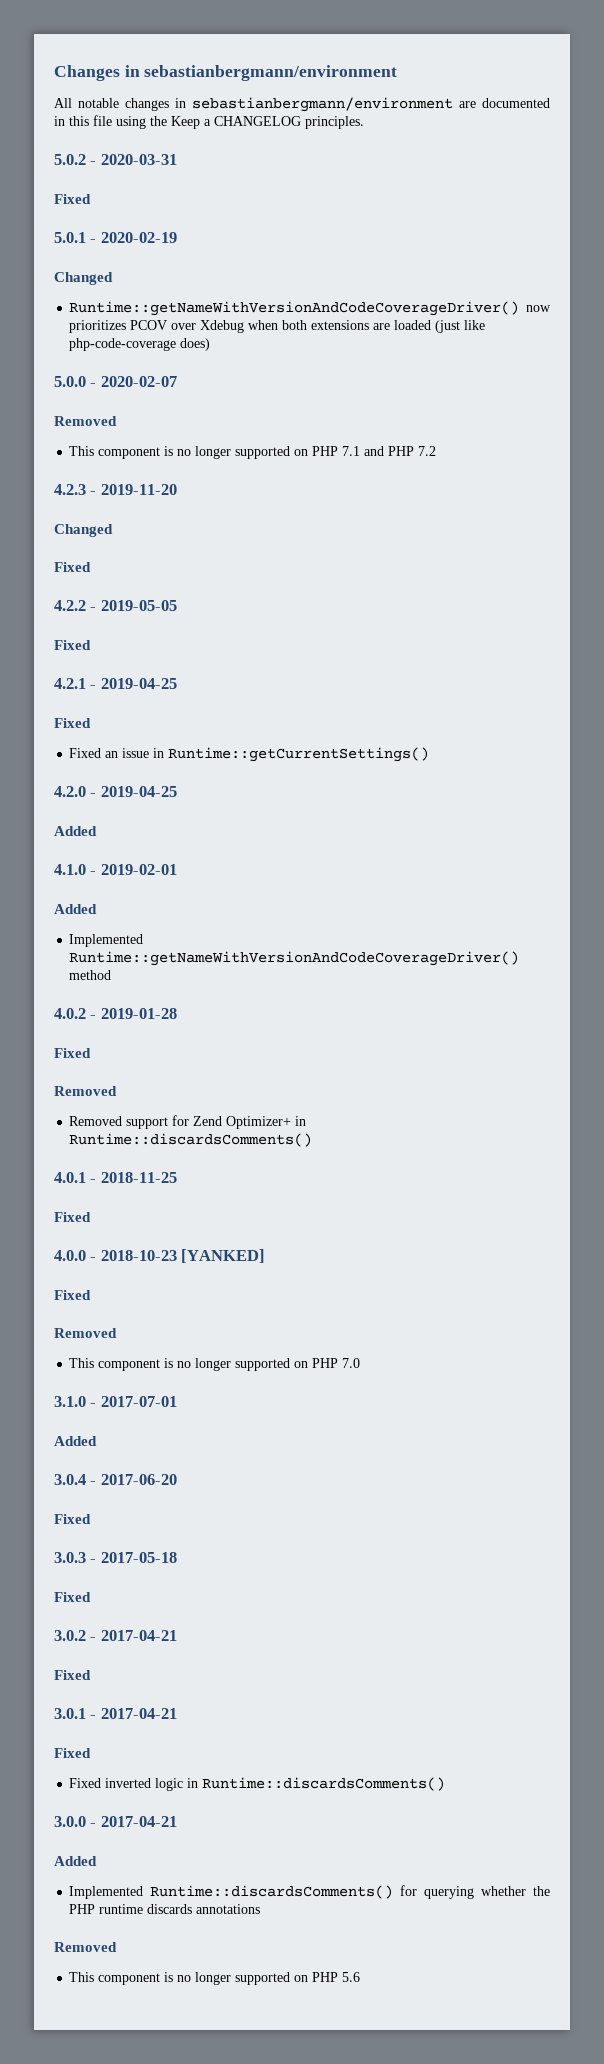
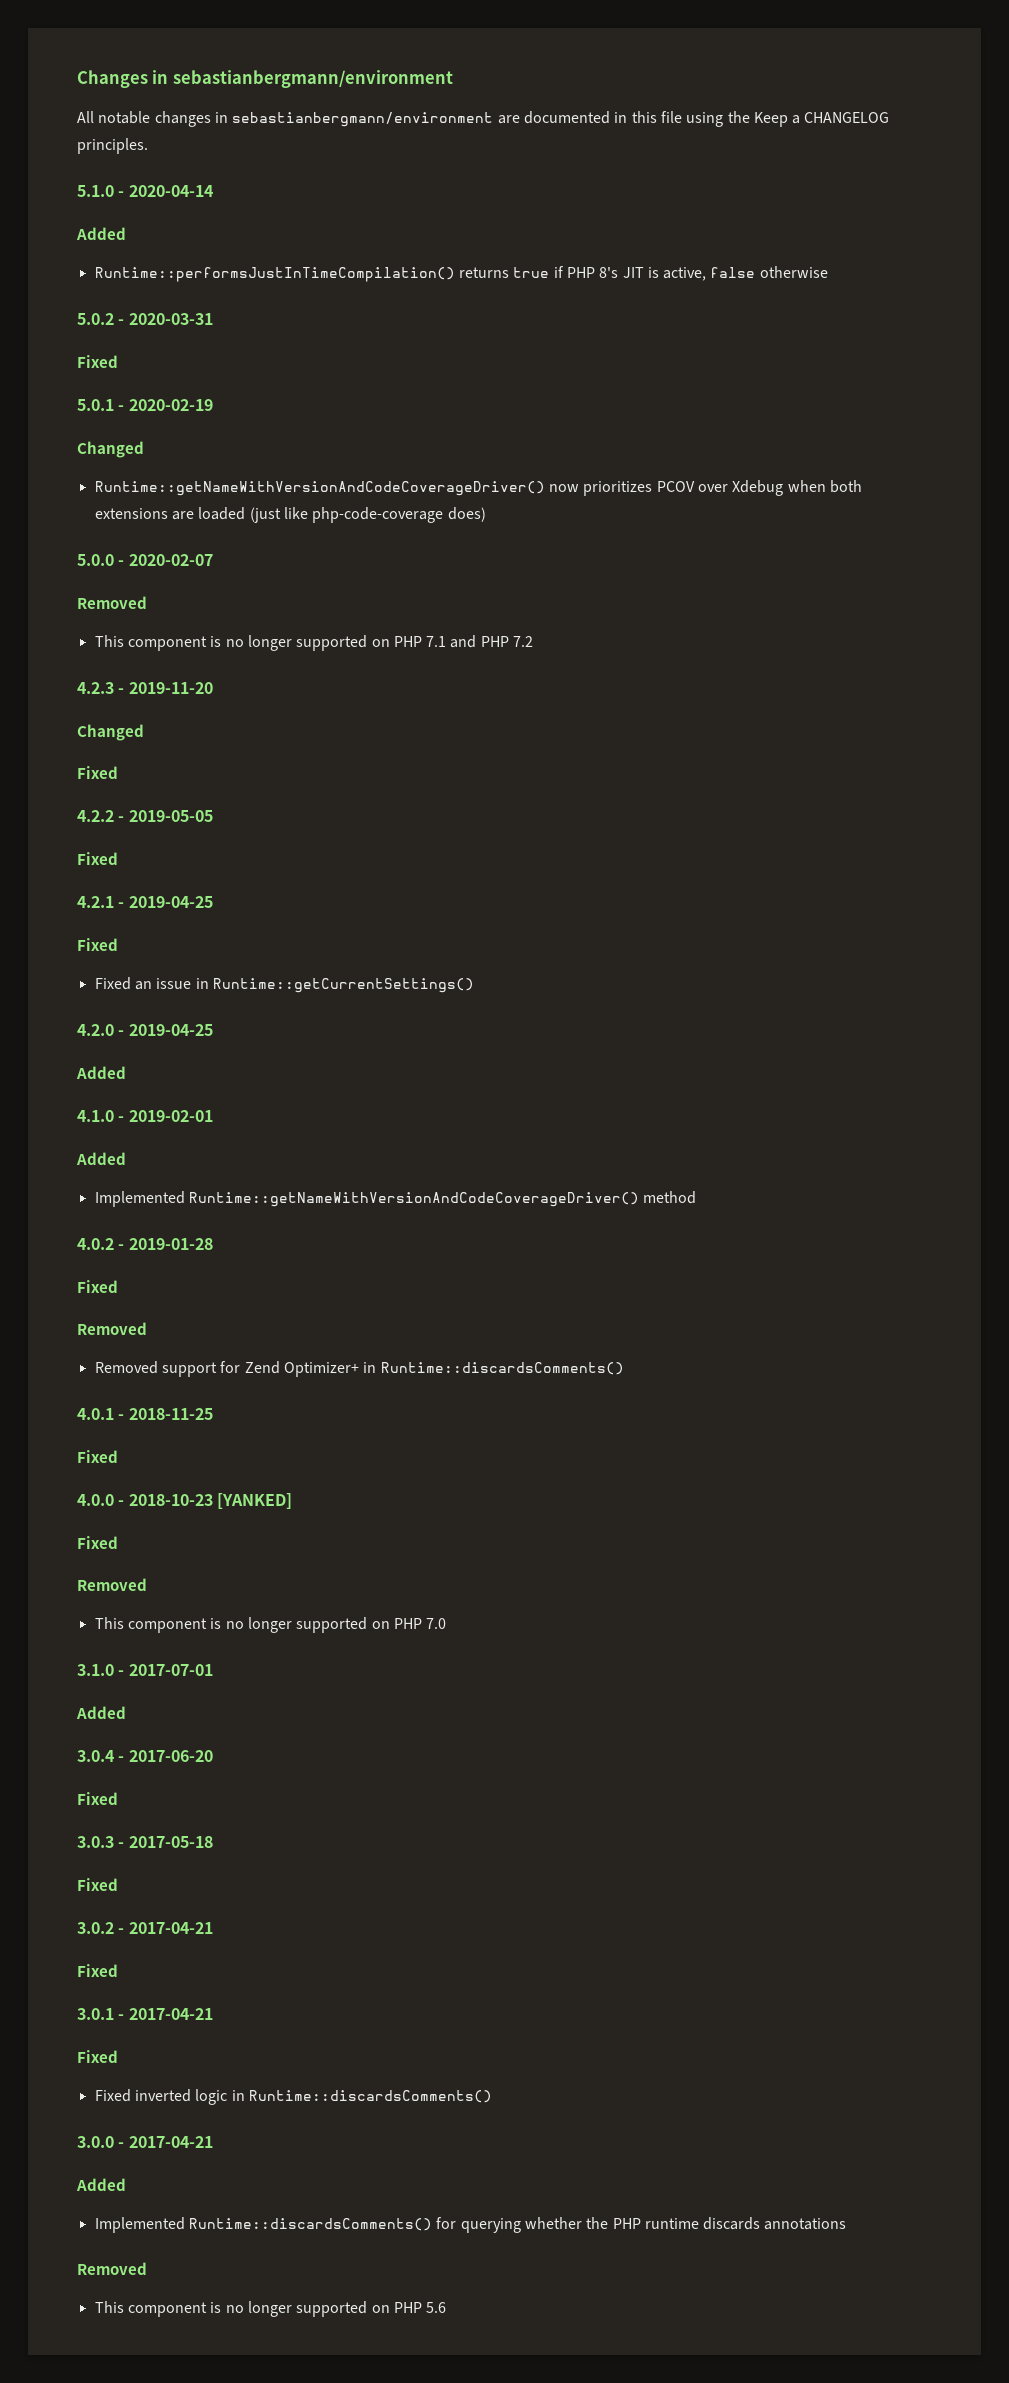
(364, 122) none -> [77,185,213,197] [76,227,126,240] [94,266,828,282] // 5.1.0 - 2020-04-14 // Added // Runtime::performsJustInTimeCompilation() returns true if PHP 8's JIT is active, false otherwise

